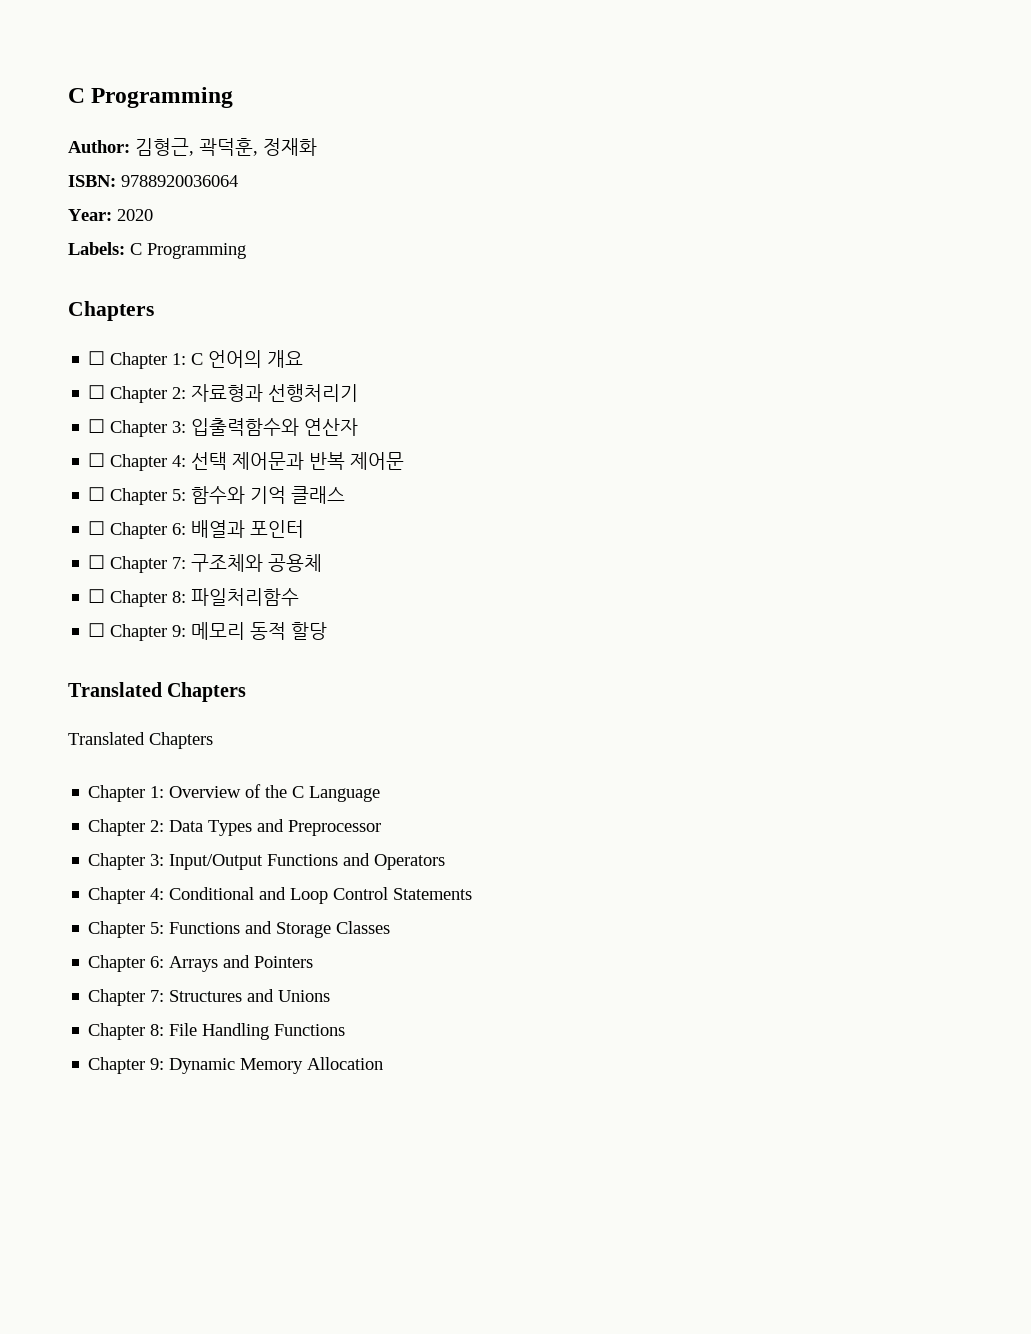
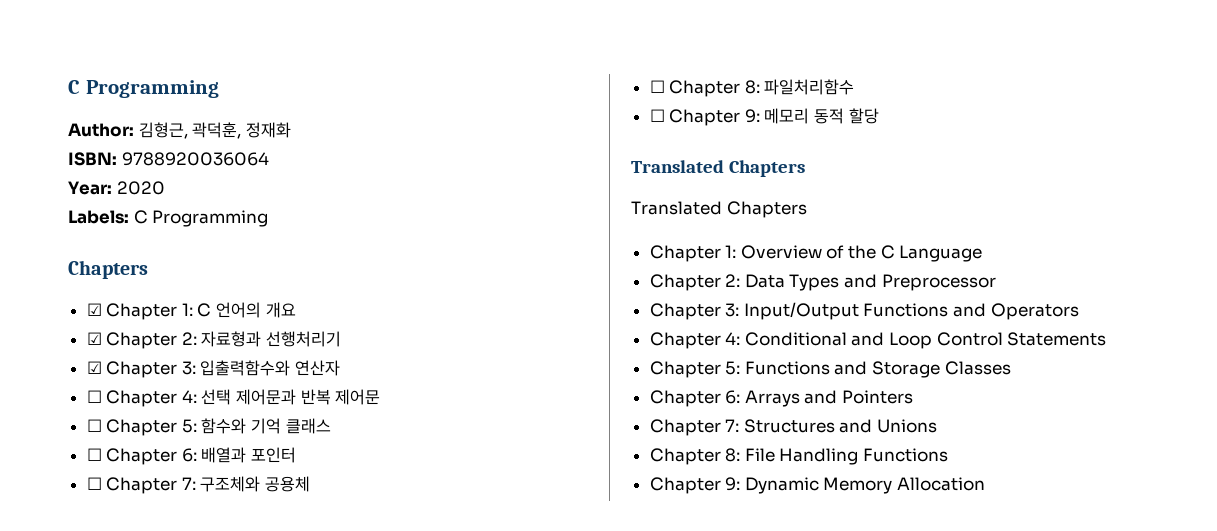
[88,351,106,365] ☐ -> [86,303,102,316] ☑
[88,385,106,399] ☐ -> [86,332,102,345] ☑
[88,419,106,433] ☐ -> [86,361,102,374] ☑

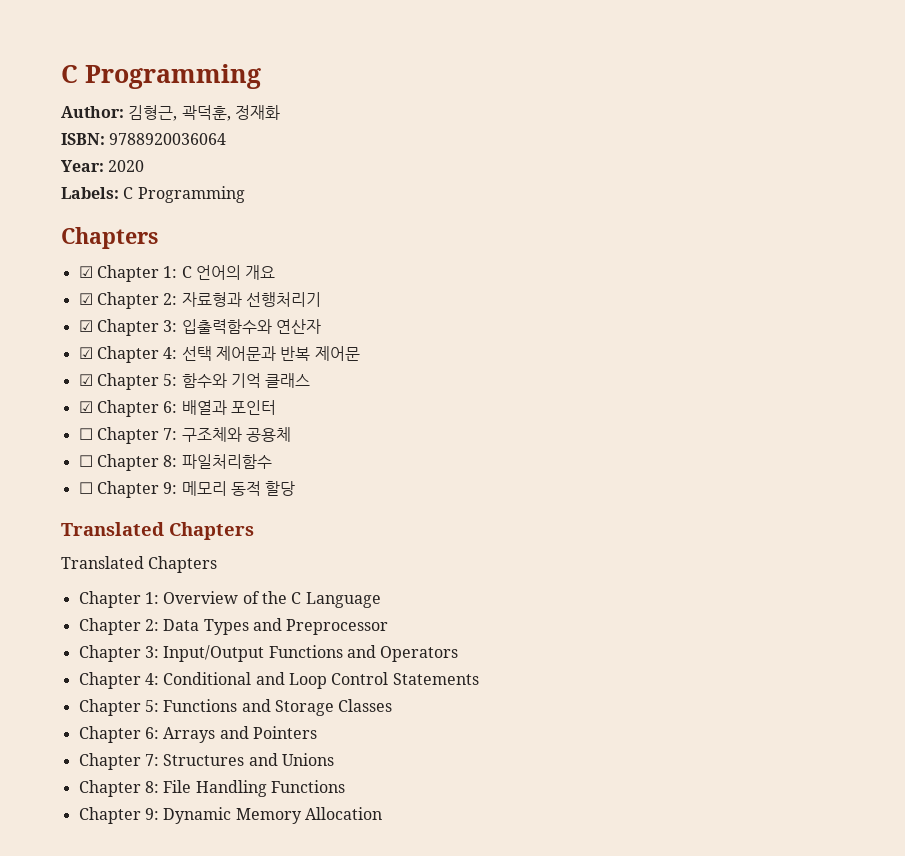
[86,390,102,403] ☐ -> [78,347,93,359] ☑
[86,419,102,432] ☐ -> [78,374,93,386] ☑
[86,448,102,461] ☐ -> [78,401,93,413] ☑

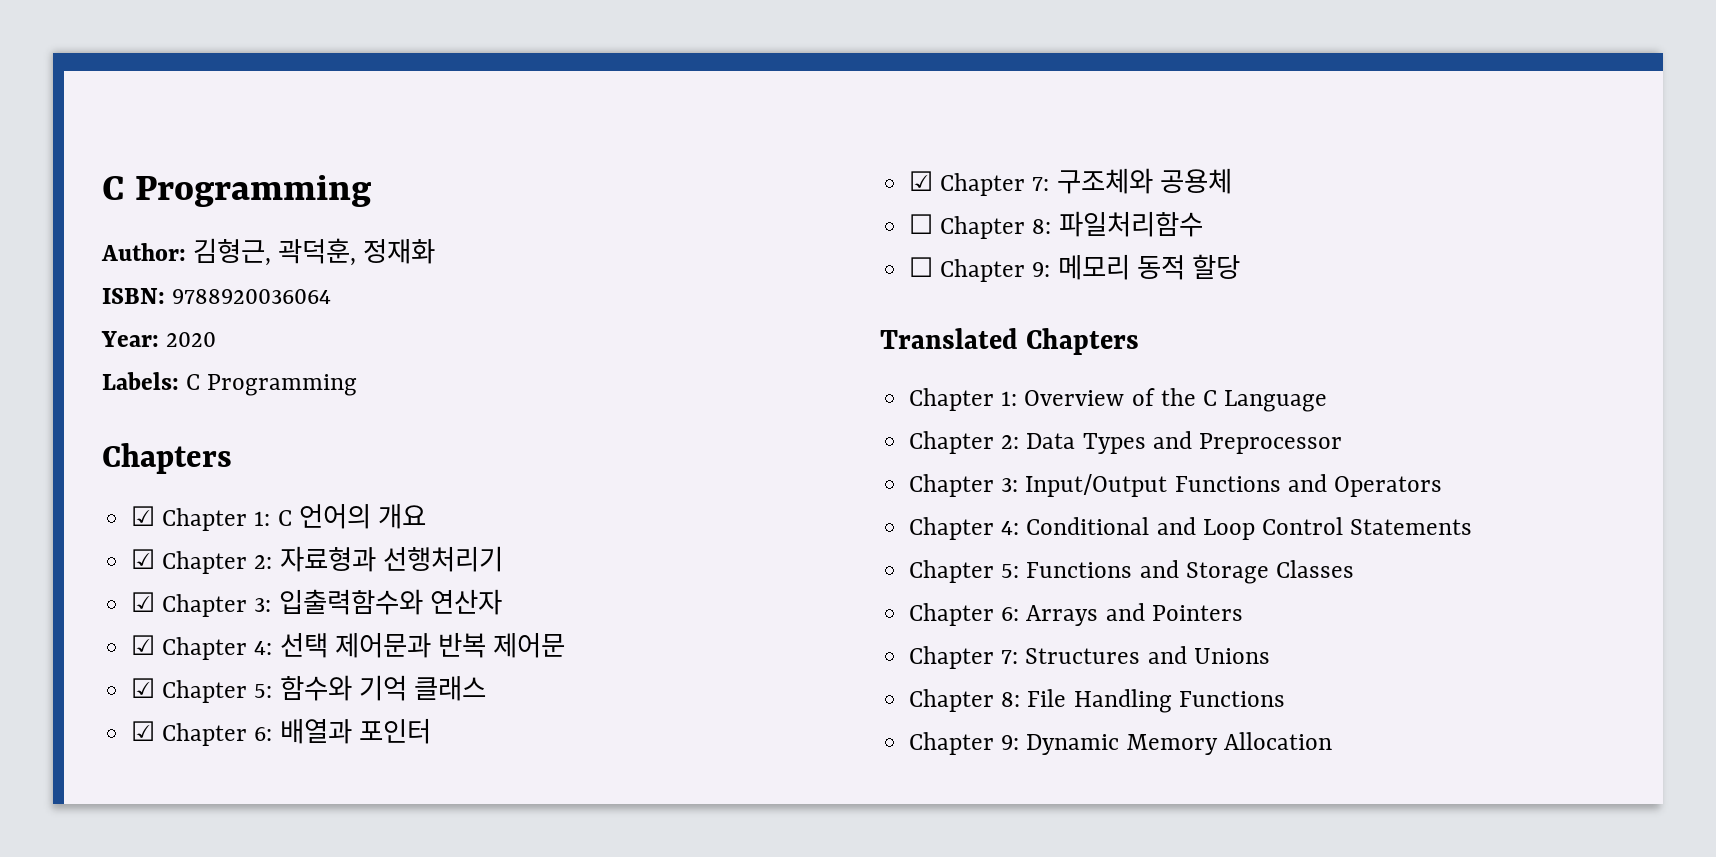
[78,428,93,440] ☐ -> [909,171,934,191] ☑
[61,556,218,573] // Translated Chapters -> (1140, 341) none

